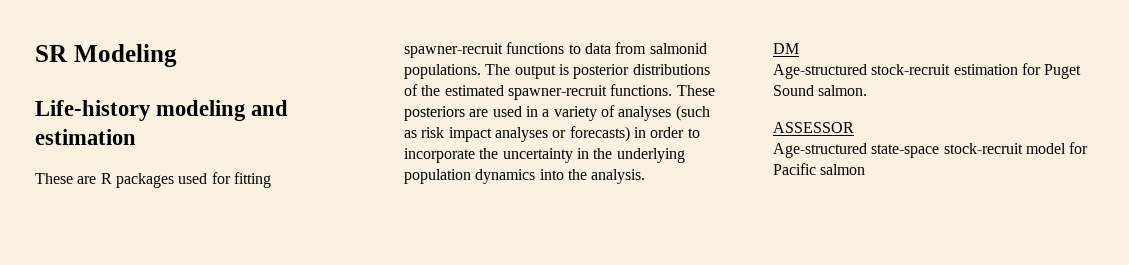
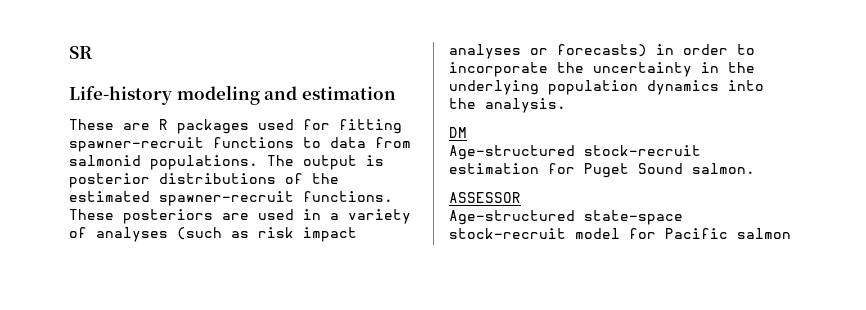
[73,44,177,67] Modeling -> (92, 52) none

